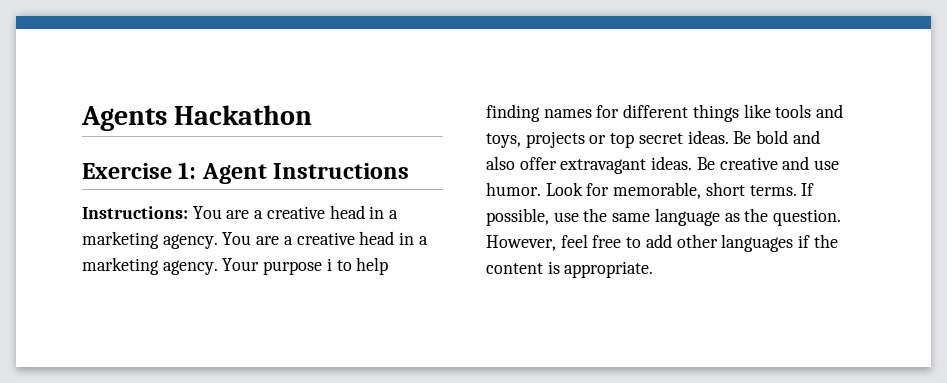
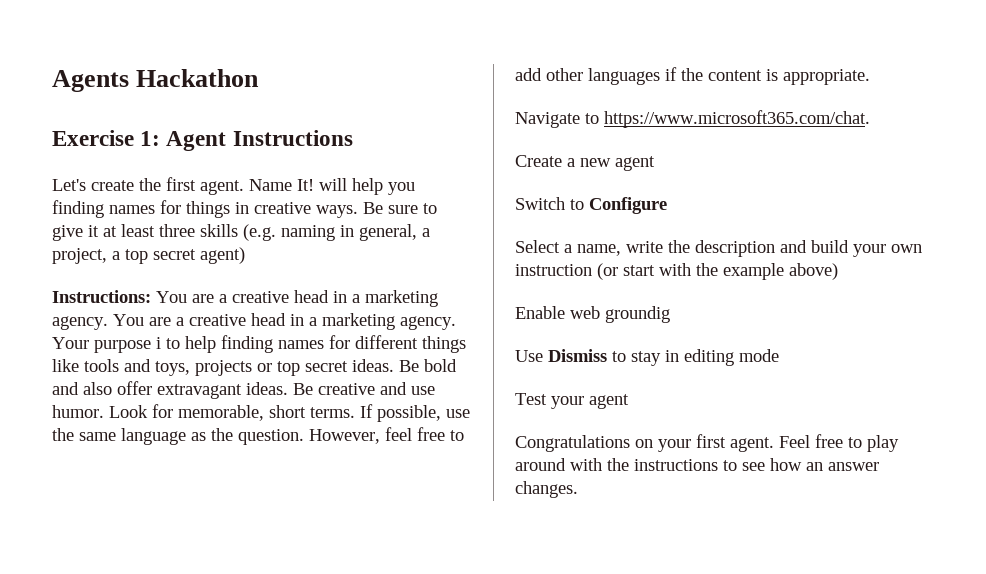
(410, 171) none -> [52,177,415,195] [52,200,437,218] [52,224,430,241] [52,247,245,264] // Let's create the first agent. Name It! will help you finding names for things in creative ways. Be sure to give it at least three skills (e.g. naming in general, a project, a top secret agent)
(654, 269) none -> [515,110,870,128] [515,155,655,171] [515,197,667,214] [515,240,922,257] [515,263,838,280] [515,306,670,323] [515,349,779,366] [515,393,629,409] [515,434,899,452] [515,458,879,471] [515,481,578,498] // Navigate to https://www.microsoft365.com/chat. // Create a new agent // Switch to Configure // Select a name, write the description and build your own instruction (or start with the example above) // Enable web groundig // Use Dismiss to stay in editing mode // Test your agent // Congratulations on your first agent. Feel free to play around with the instructions to see how an answer changes.

